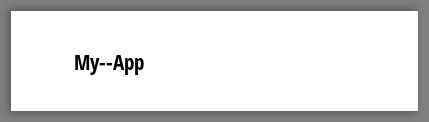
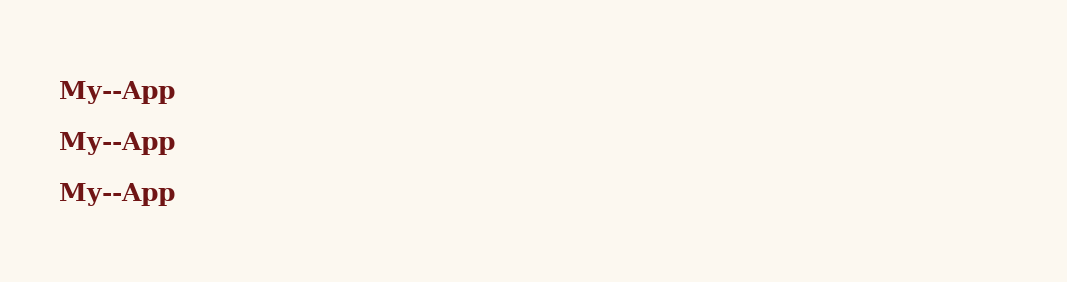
[74,55,144,75] My--App -> [59,81,175,104] [59,132,175,155] [59,183,175,206] My--App // My--App // My--App

